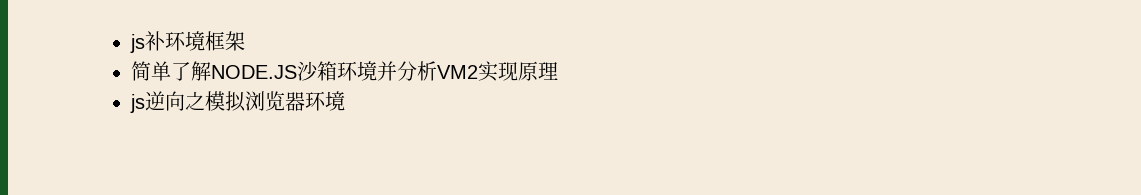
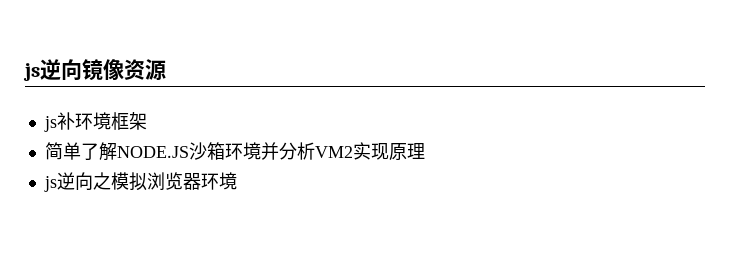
[130,34,145,53] js -> [23,59,166,81] [43,116,57,132] js逆向镜像资源 // js

